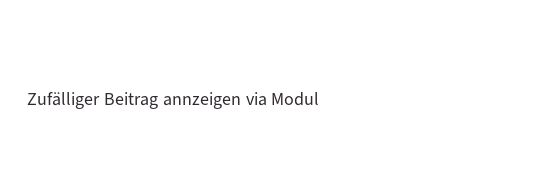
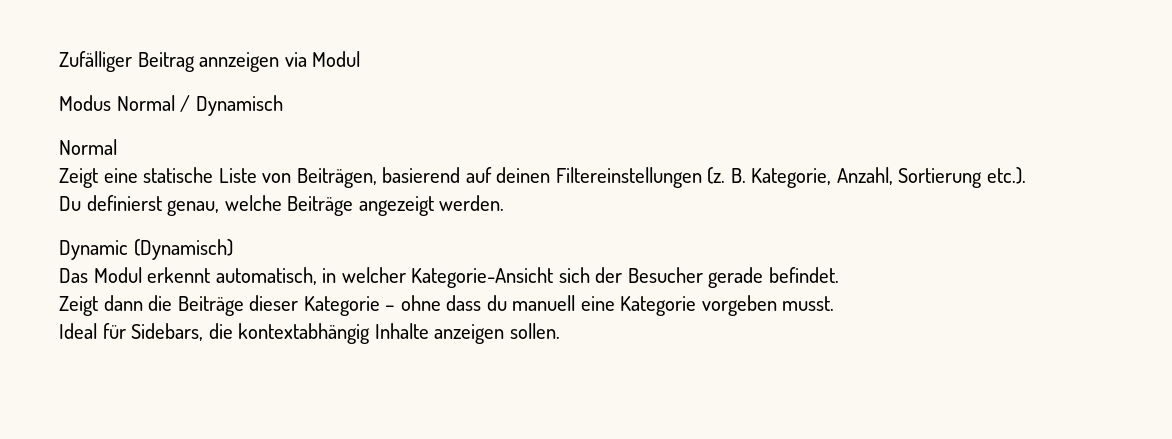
(320, 99) none -> [59,95,283,116] [59,139,117,155] [59,167,1027,188] [59,195,505,216] [59,239,233,260] [59,267,839,288] [59,295,835,316] [59,323,560,344] // Modus Normal / Dynamisch // Normal // Zeigt eine statische Liste von Beiträgen, basierend auf deinen Filtereinstellungen (z. B. Kategorie, Anzahl, Sortierung etc.). // Du definierst genau, welche Beiträge angezeigt werden. // Dynamic (Dynamisch) // Das Modul erkennt automatisch, in welcher Kategorie-Ansicht sich der Besucher gerade befindet. // Zeigt dann die Beiträge dieser Kategorie – ohne dass du manuell eine Kategorie vorgeben musst. // Ideal für Sidebars, die kontextabhängig Inhalte anzeigen sollen.

